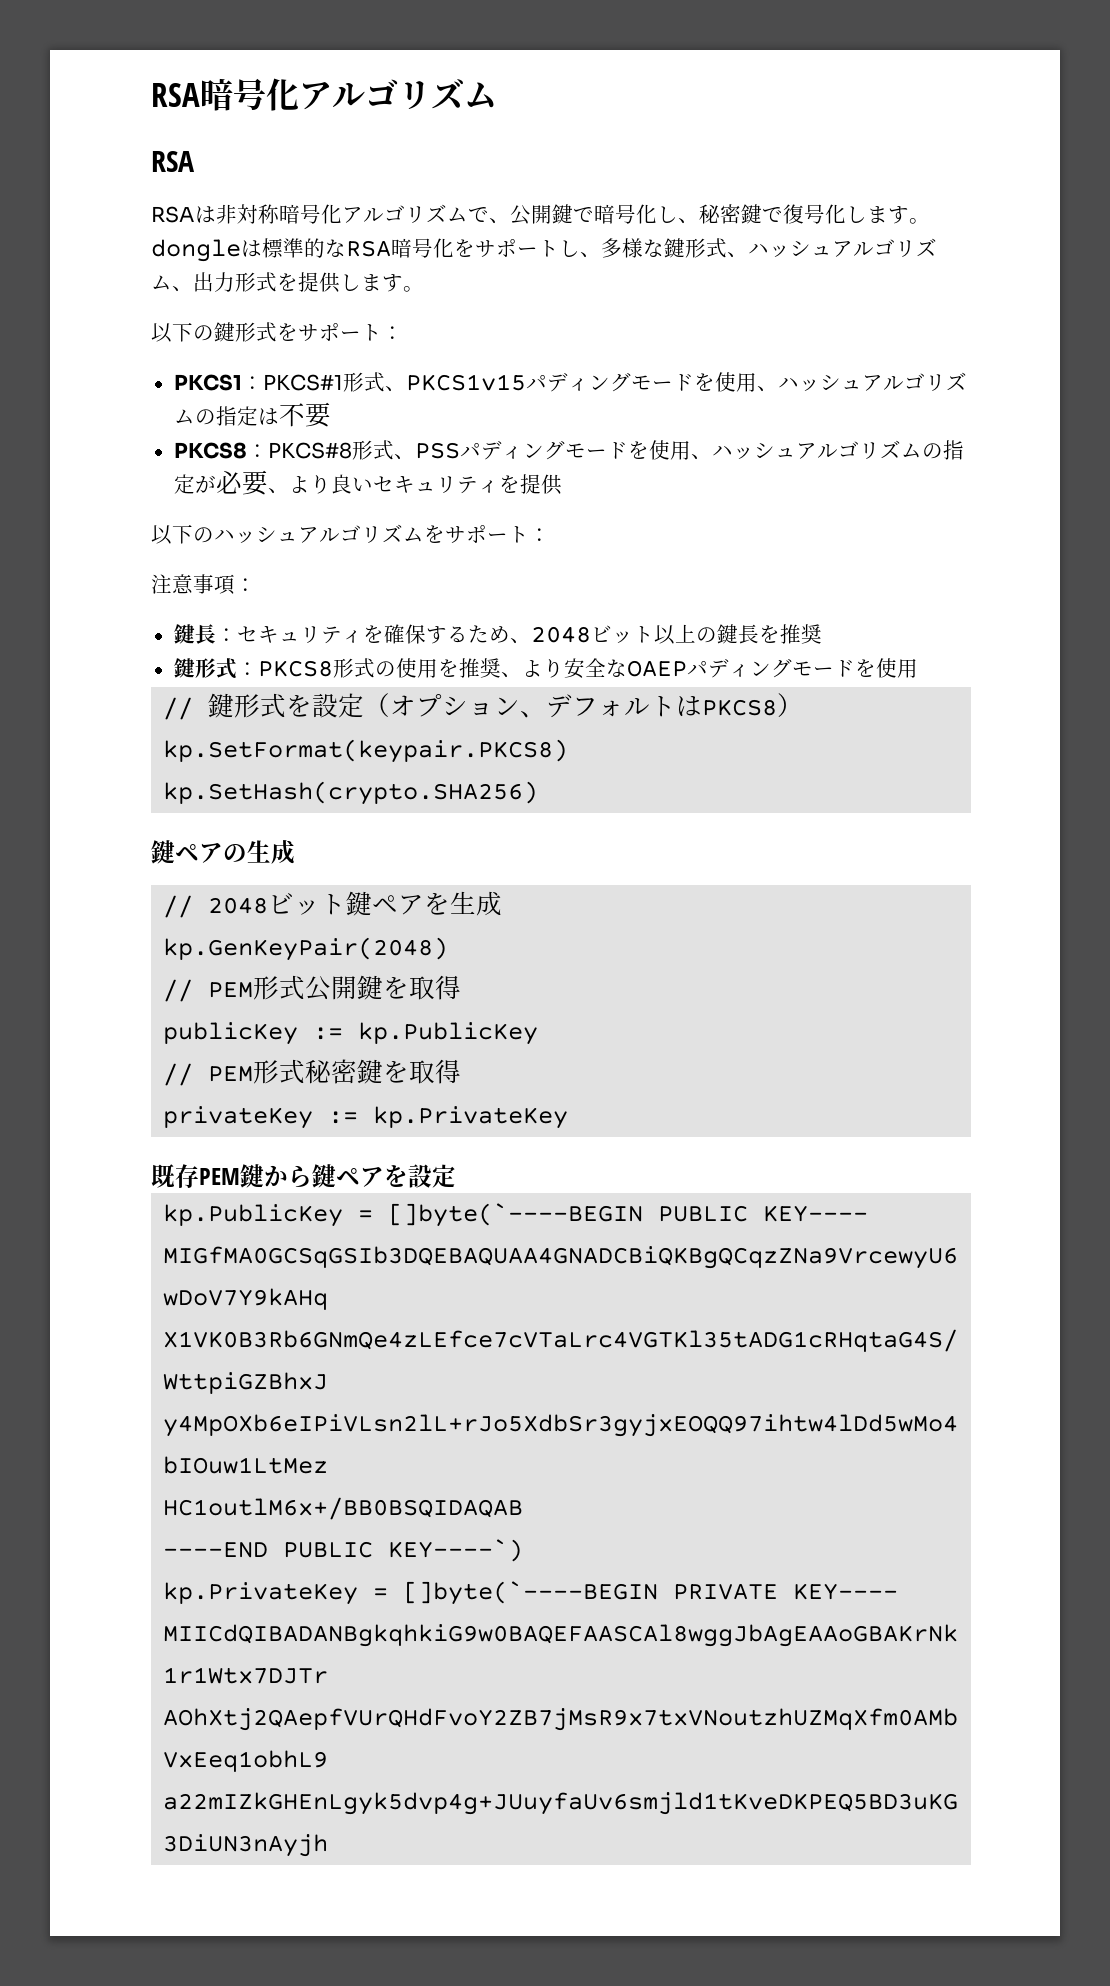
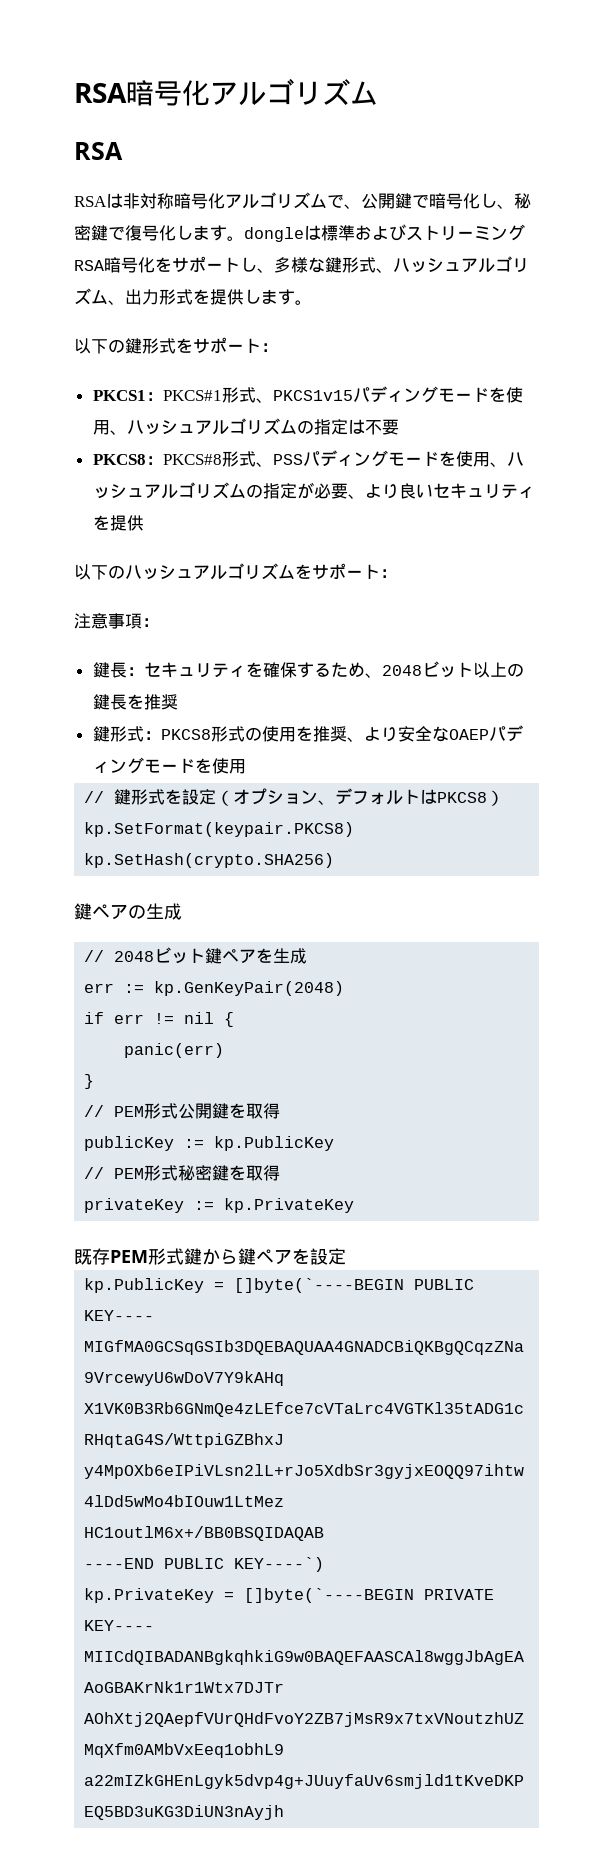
[304,238,346,258] 的な -> [355,224,525,241] およびストリーミング
(503, 903) none -> [84,983,145,993] err :=
(449, 949) none -> [84,1012,235,1027] [124,1043,225,1058] [84,1074,95,1089] // if err != nil { // panic(err) // }
(240, 1176) none -> [148,1248,184,1265] 形式

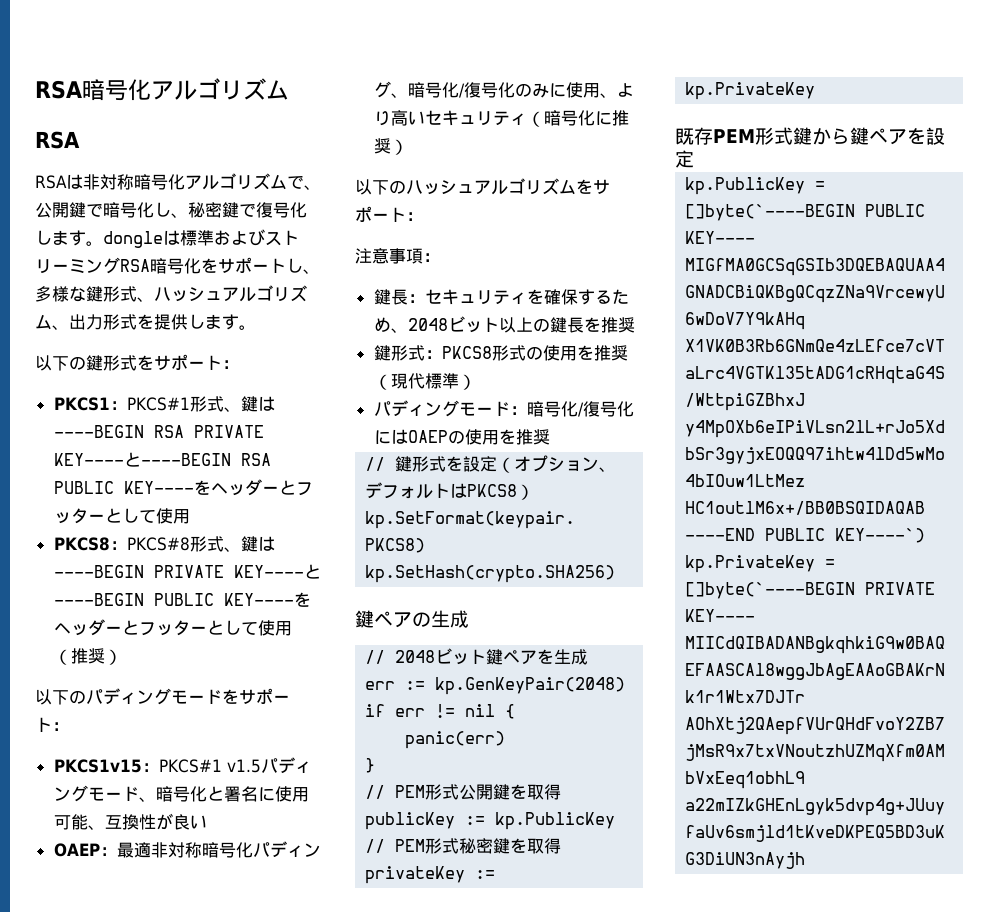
[272,386,523,403] [92,418,399,435] [92,450,524,467] [92,482,535,499] [92,515,144,531] PKCS1v15パディングモードを使用、ハッシュアルゴリズムの指定は不要 // PKCS8：PKCS#8形式、PSSパディングモードを使用、ハッシュアルゴリズムの指定が必要、より良いセキュリティを提供 -> [240,396,275,412] [53,425,264,438] [53,452,271,467] [53,479,313,496] [53,508,190,524] [53,536,275,552] [53,564,321,579] [53,592,311,607] [53,619,292,636] [53,648,122,665] [35,688,290,705] [35,717,69,732] [53,757,312,774] [53,785,309,802] [53,813,207,830] [53,841,321,858] [373,81,634,98] [373,110,629,127] [373,138,408,155] 鍵は----BEGIN RSA PRIVATE KEY----と----BEGIN RSA PUBLIC KEY----をヘッダーとフッターとして使用 // PKCS8：PKCS#8形式、鍵は----BEGIN PRIVATE KEY----と----BEGIN PUBLIC KEY----をヘッダーとフッターとして使用（推奨） // 以下のパディングモードをサポート： // PKCS1v15：PKCS#1 v1.5パディングモード、暗号化と署名に使用可能、互換性が良い // OAEP：最適非対称暗号化パディング、暗号化/復号化のみに使用、より高いセキュリティ（暗号化に推奨）
[346,725,523,742] [92,757,246,774] 、より安全なOAEPパディングモードを使用 -> [373,373,476,390] [373,400,634,417] [373,429,550,445] （現代標準） // パディングモード：暗号化/復号化にはOAEPの使用を推奨

